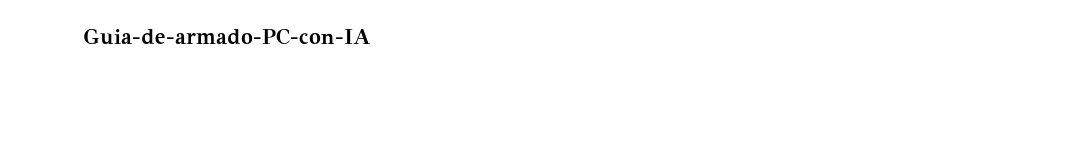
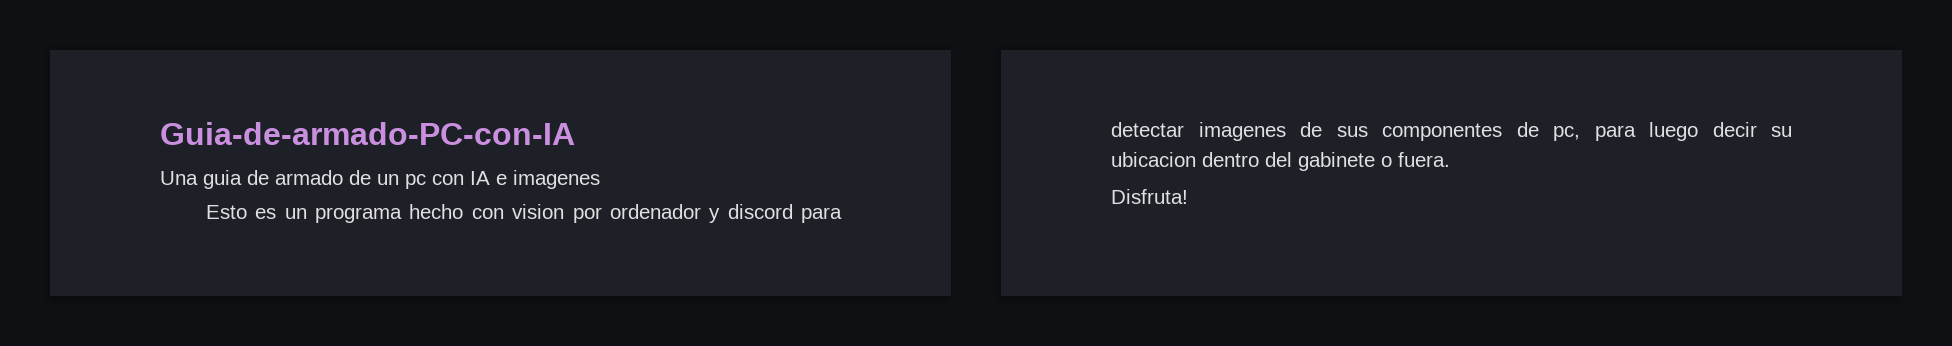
(371, 36) none -> [160,170,600,189] [205,204,842,223] [1111,122,1792,141] [1111,152,1450,171] [1111,189,1188,204] // Una guia de armado de un pc con IA e imagenes // Esto es un programa hecho con vision por ordenador y discord para detectar imagenes de sus componentes de pc, para luego decir su ubicacion dentro del gabinete o fuera. // Disfruta!

